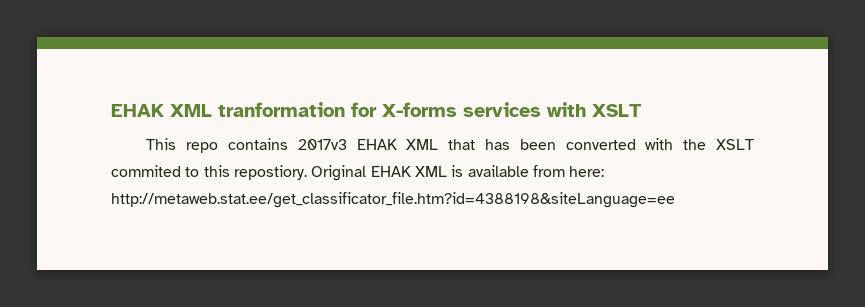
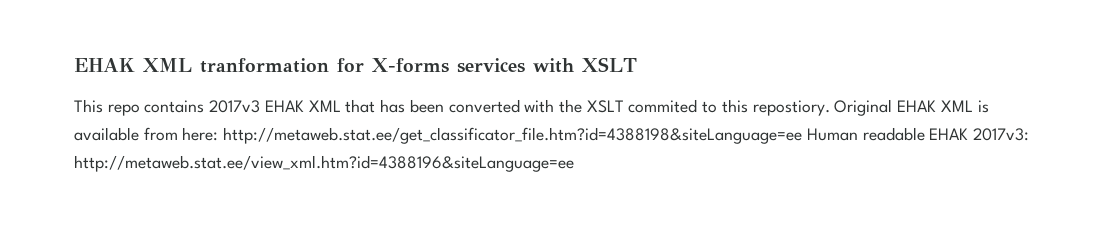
(675, 200) none -> [806,127,1030,141] [74,155,574,172] Human readable EHAK 2017v3: http://metaweb.stat.ee/view_xml.htm?id=4388196&siteLanguage=ee

